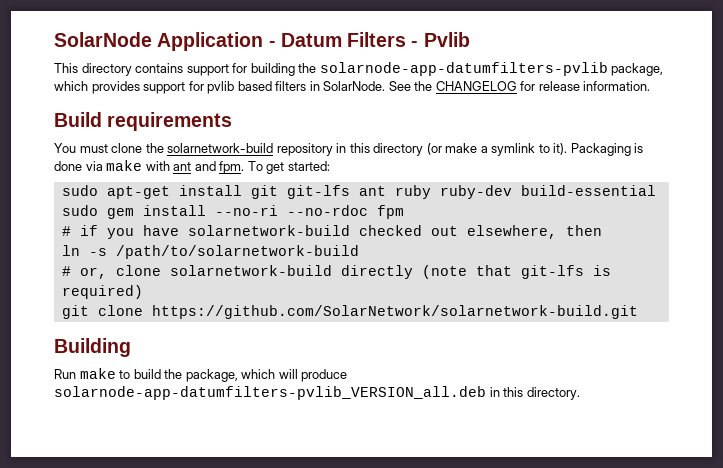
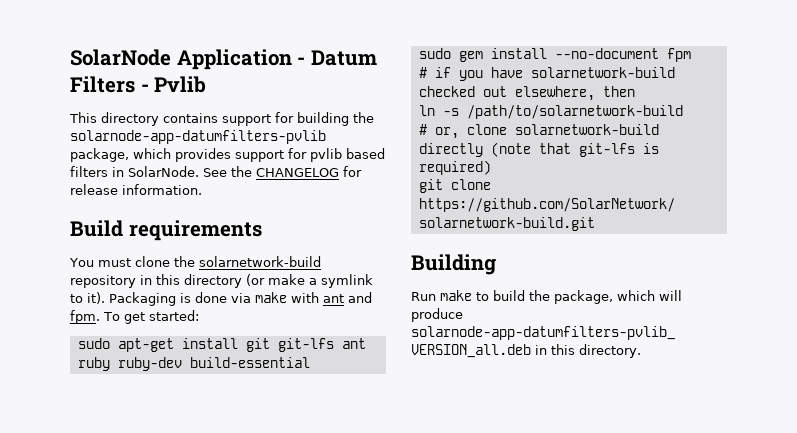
[214,205,368,216] --no-ri --no-rdoc -> [554,48,659,59] --no-document

